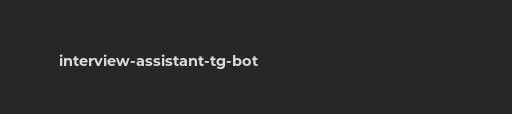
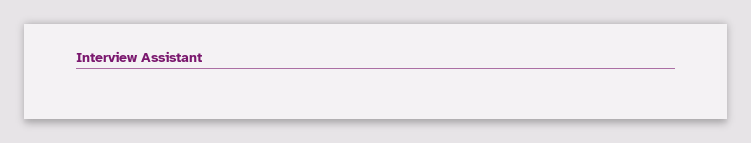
[59,54,259,69] interview-assistant-tg-bot -> [76,51,202,62] Interview Assistant

